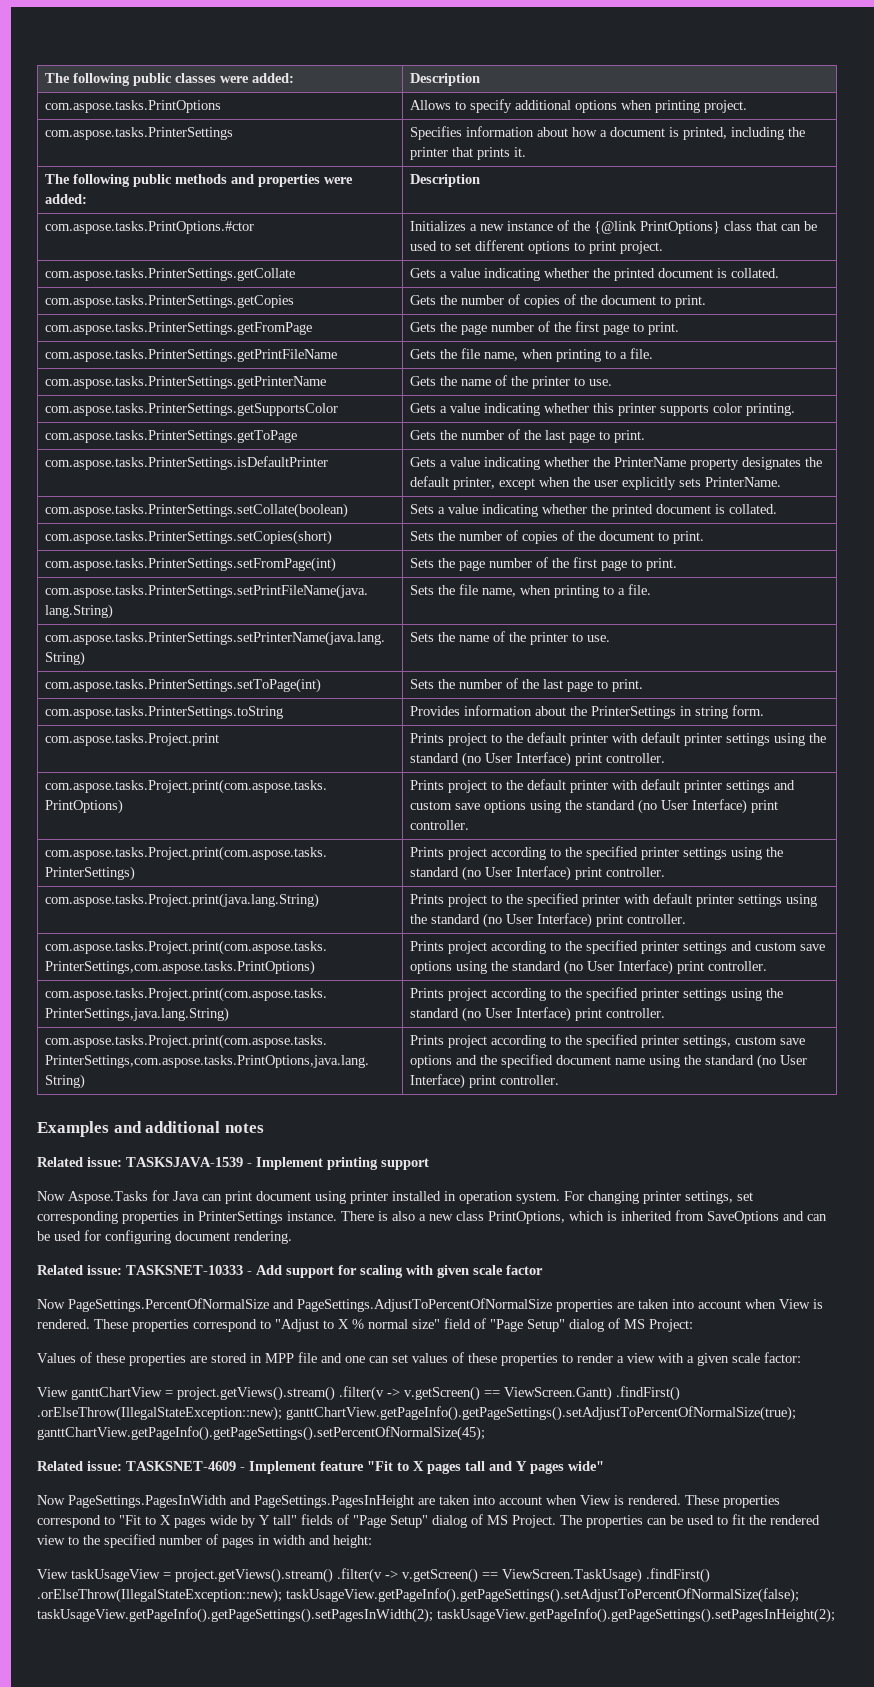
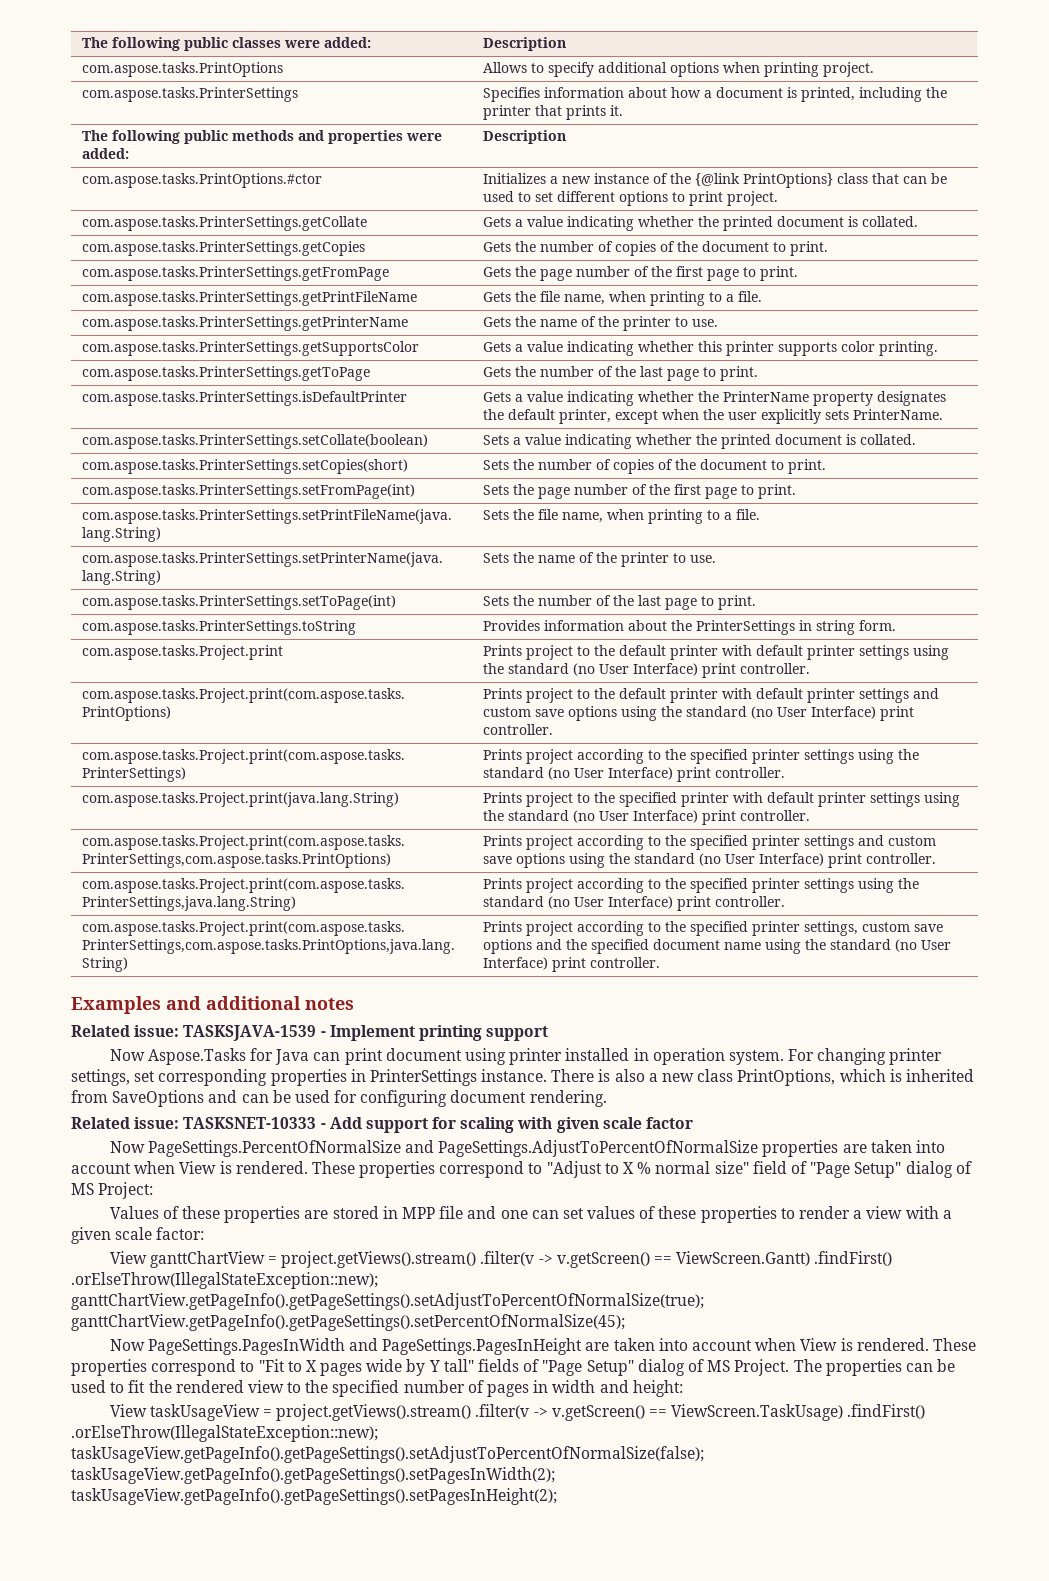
[37,1461,604,1474] // Related issue: TASKSNET-4609 - Implement feature "Fit to X pages tall and Y pages wide" -> (625, 1322) none

